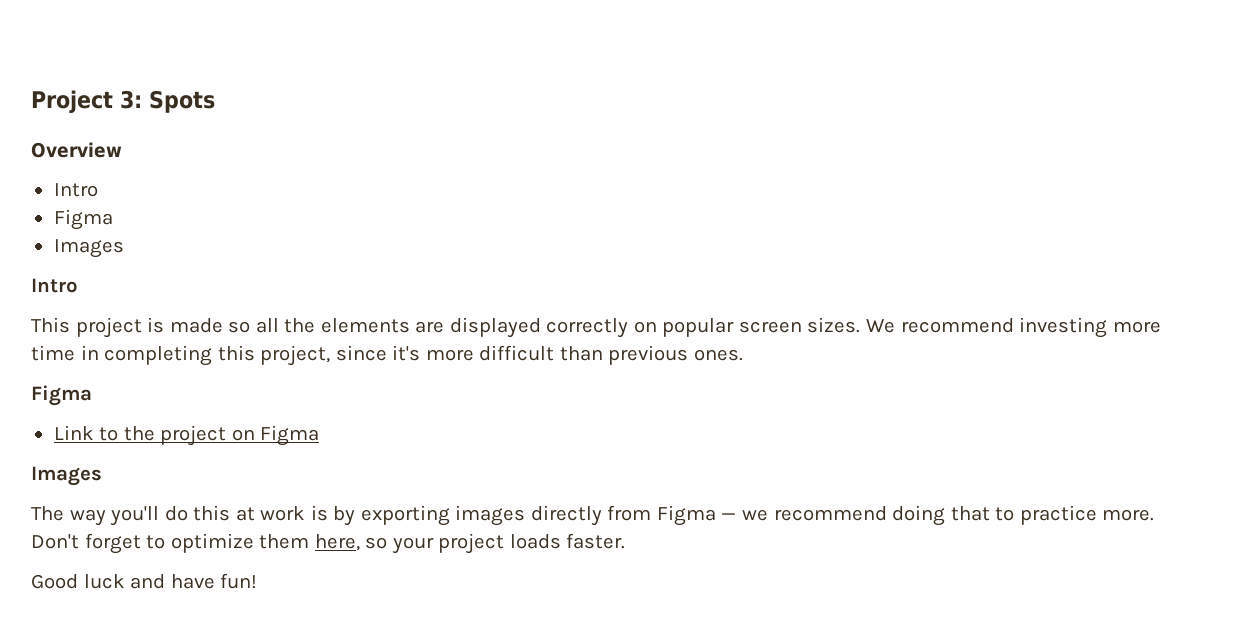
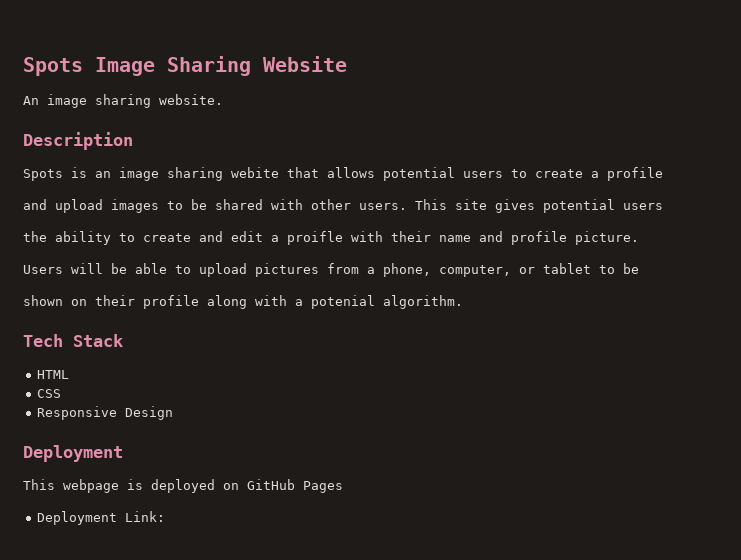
[31,90,215,113] [31,142,122,158] [53,183,98,197] [53,209,113,230] [53,239,124,258] [31,278,78,293] [31,317,1161,338] [31,345,743,366] [31,385,92,406] [53,425,320,446] [31,466,102,486] [31,505,1155,526] [31,533,626,554] [31,573,258,589] Project 3: Spots // Overview // Intro // Figma // Images // Intro // This project is made so all the elements are displayed correctly on popular screen sizes. We recommend investing more time in completing this project, since it's more difficult than previous ones. // Figma // Link to the project on Figma // Images // The way you'll do this at work is by exporting images directly from Figma — we recommend doing that to practice more. Don't forget to optimize them here, so your project loads faster. // Good luck and have fun! -> [23,56,347,76] [23,94,223,108] [23,132,133,150] [23,167,663,181] [23,199,663,213] [23,231,639,245] [23,263,639,277] [23,295,463,309] [23,334,123,347] [36,370,69,379] [36,389,61,398] [36,406,173,420] [23,445,123,462] [23,479,343,493] [36,511,165,525] Spots Image Sharing Website // An image sharing website. // Description // Spots is an image sharing webite that allows potential users to create a profile // and upload images to be shared with other users. This site gives potential users // the ability to create and edit a proifle with their name and profile picture. // Users will be able to upload pictures from a phone, computer, or tablet to be // shown on their profile along with a potenial algorithm. // Tech Stack // HTML // CSS // Responsive Design // Deployment // This webpage is deployed on GitHub Pages // Deployment Link:

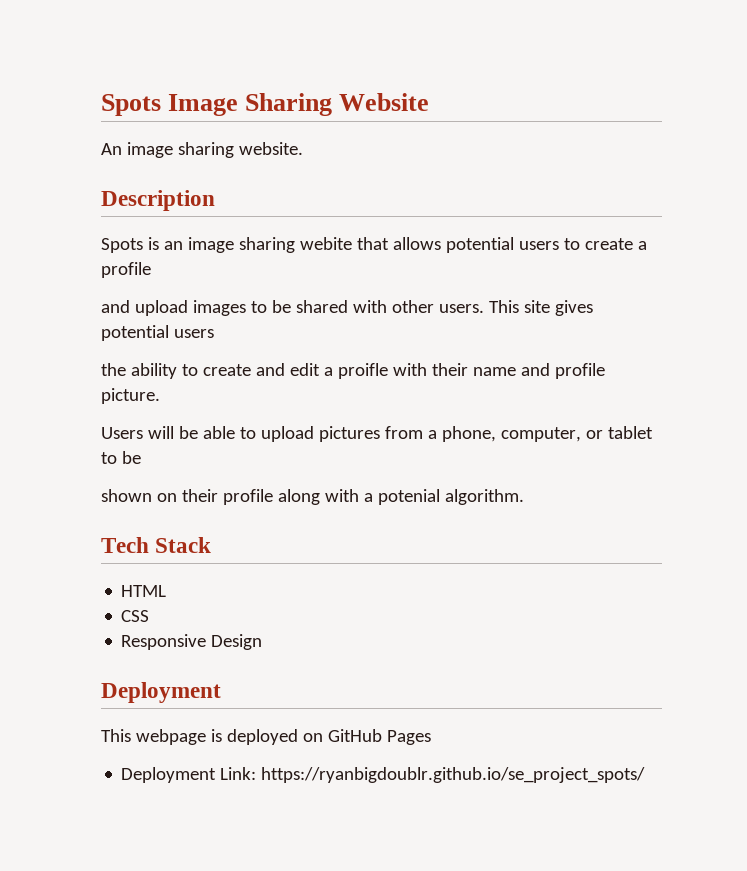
(165, 516) none -> [261,767,646,783] https://ryanbigdoublr.github.io/se_project_spots/

